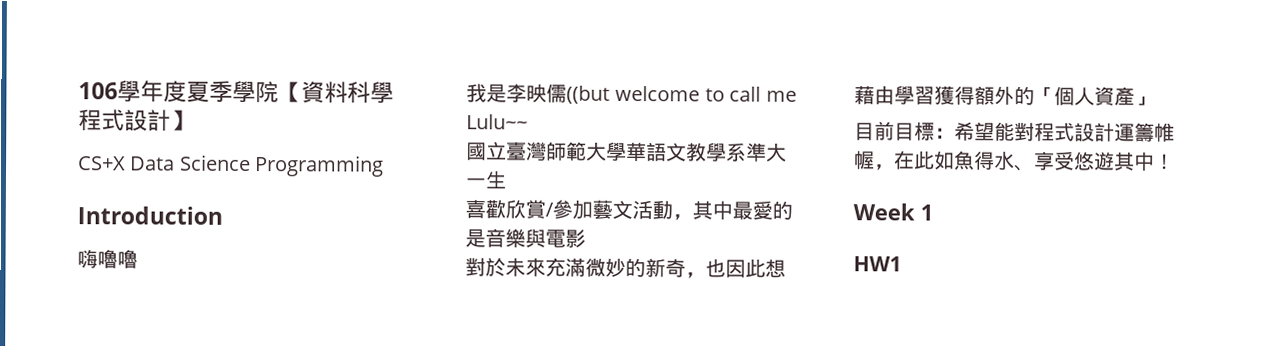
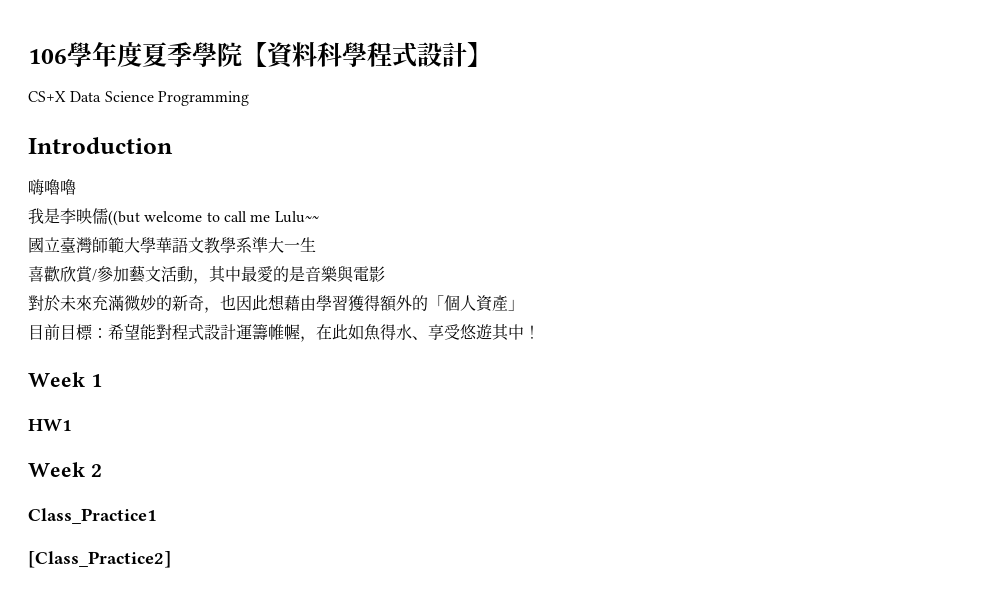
(902, 264) none -> [28,462,102,477] [28,508,157,524] [28,551,171,568] // Week 2 // Class_Practice1 // [Class_Practice2]

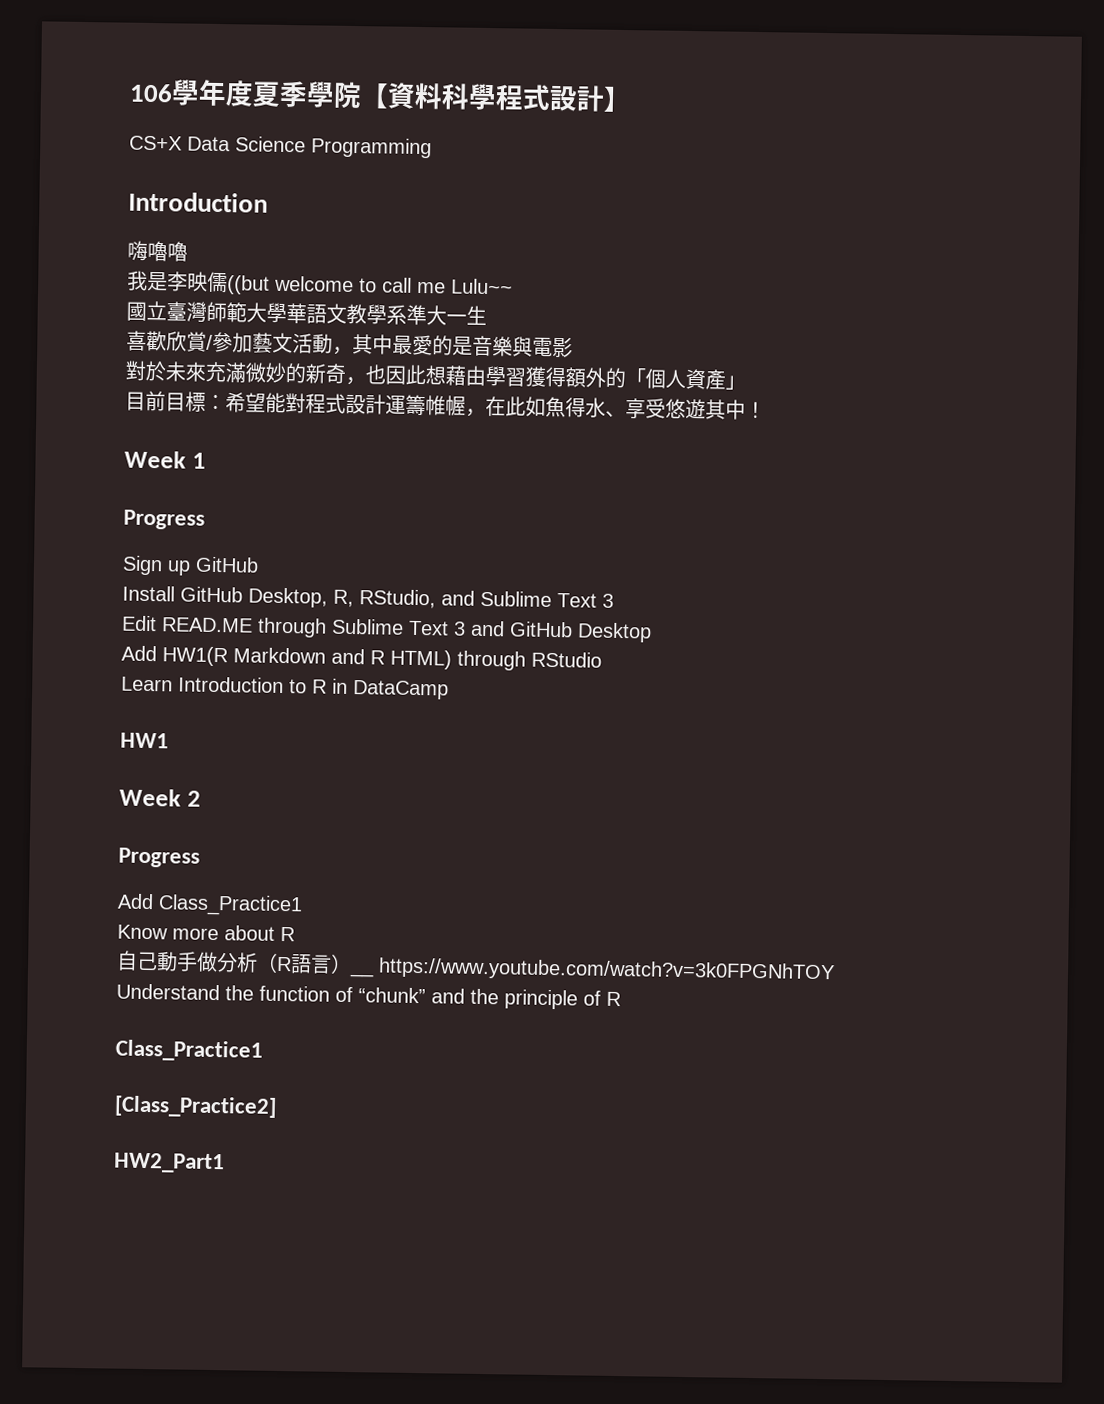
[28,419,72,431] [28,462,102,477] HW1 // Week 2 -> [123,509,205,530] [122,555,259,576] [122,585,614,609] [122,615,652,643] [121,645,602,671] [121,676,449,700] [120,732,169,749] [119,788,201,807] [118,847,200,868] [117,893,303,917] [117,924,295,942] [116,950,835,984] [116,983,621,1010] Progress // Sign up GitHub // Install GitHub Desktop, R, RStudio, and Sublime Text 3 // Edit READ.ME through Sublime Text 3 and GitHub Desktop // Add HW1(R Markdown and R HTML) through RStudio // Learn Introduction to R in DataCamp // HW1 // Week 2 // Progress // Add Class_Practice1 // Know more about R // 自己動手做分析（R語言）__ https://www.youtube.com/watch?v=3k0FPGNhTOY // Understand the function of “chunk” and the principle of R
(171, 559) none -> [113,1152,225,1174] // HW2_Part1

